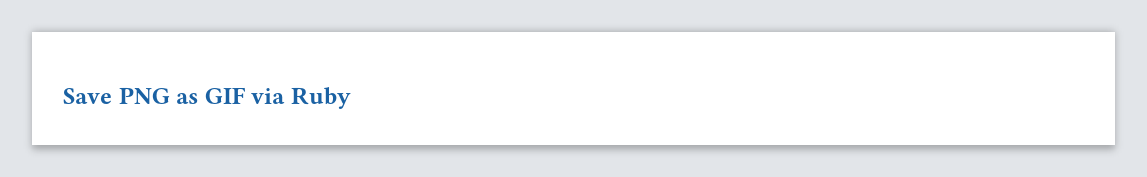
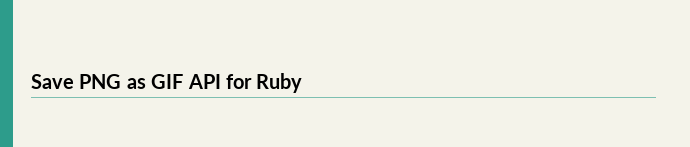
[251,88,286,104] via -> [187,74,253,89] API for

